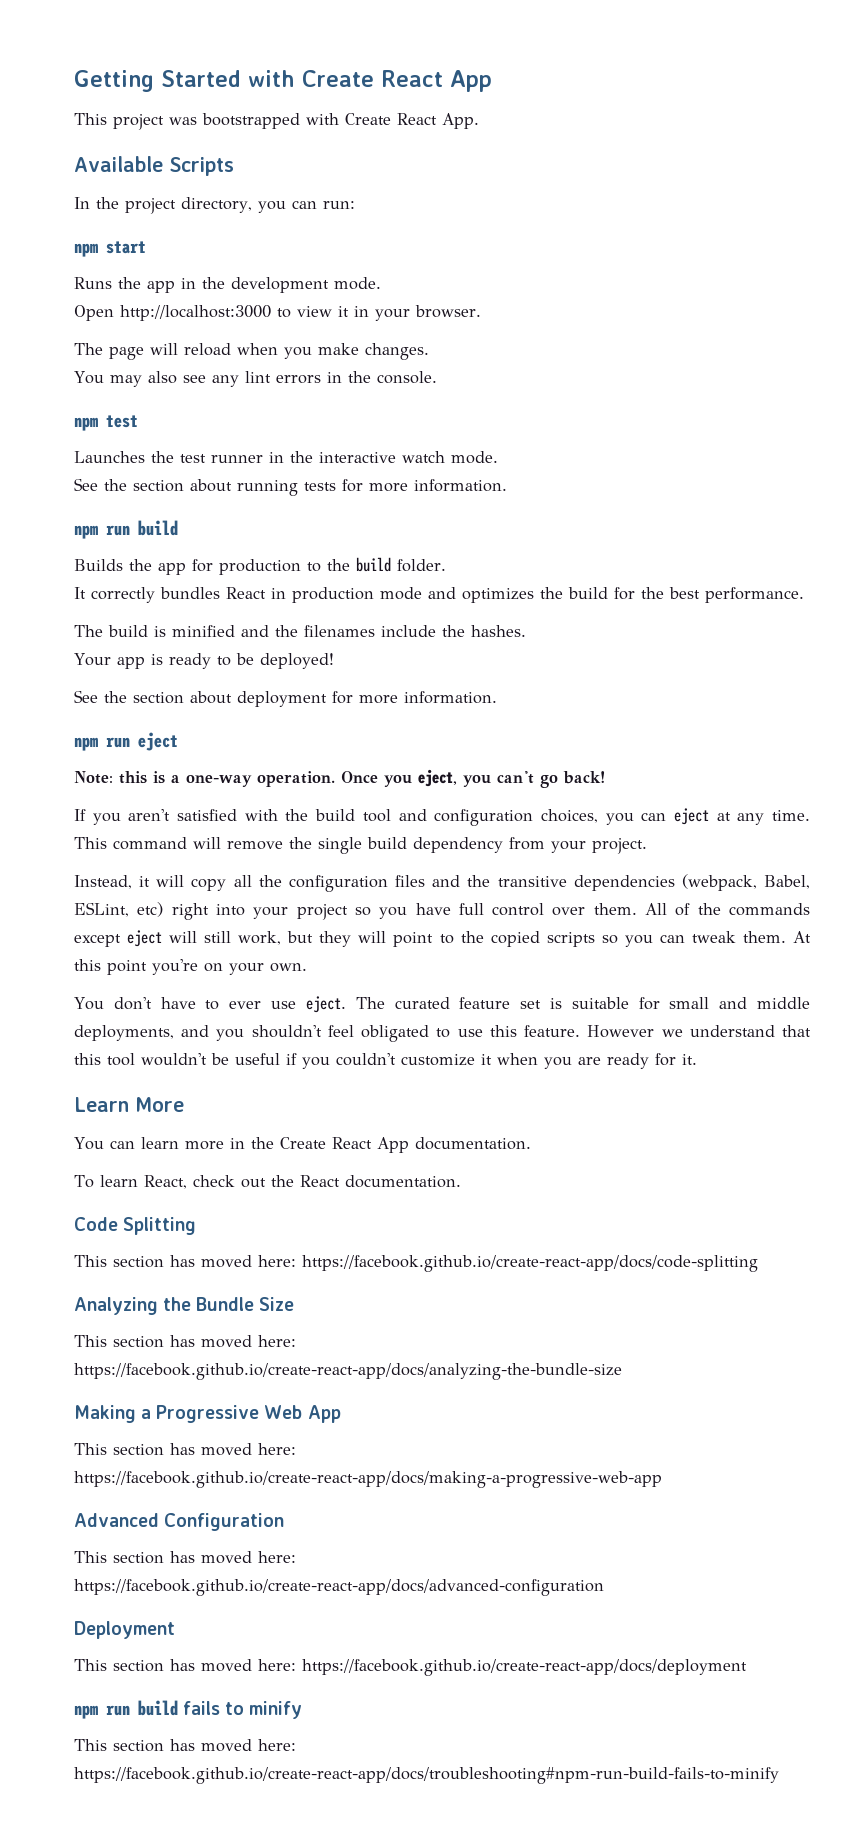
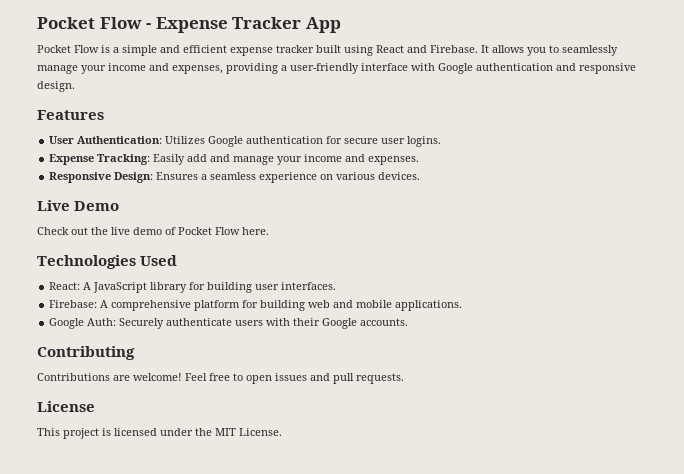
[74,70,492,92] [74,113,479,130] [74,156,234,176] [74,197,355,214] [74,241,146,257] [74,277,381,293] [74,305,481,321] [74,343,429,360] [74,371,437,387] [74,415,138,431] [74,451,498,464] [74,478,507,496] [74,520,178,539] [74,557,446,575] [74,587,804,603] [74,625,526,637] [74,653,334,669] [74,690,497,707] [74,732,178,751] [74,769,605,788] [74,808,810,826] [74,837,647,854] [74,874,810,892] [74,902,810,920] [74,930,811,947] [74,959,307,975] [74,996,810,1013] [74,1025,812,1042] [74,1053,697,1069] [74,1097,184,1112] [74,1137,531,1153] [74,1175,461,1189] [74,1217,197,1235] [74,1255,758,1272] [74,1297,295,1315] [74,1335,296,1348] [74,1363,622,1380] [74,1405,341,1423] [74,1443,296,1456] [74,1471,662,1488] [74,1513,285,1531] [74,1551,296,1564] [74,1579,604,1596] [74,1621,175,1639] [74,1659,747,1676] [74,1700,303,1719] [74,1739,296,1752] [74,1767,779,1784] Getting Started with Create React App // This project was bootstrapped with Create React App. // Available Scripts // In the project directory, you can run: // npm start // Runs the app in the development mode. // Open http://localhost:3000 to view it in your browser. // The page will reload when you make changes. // You may also see any lint errors in the console. // npm test // Launches the test runner in the interactive watch mode. // See the section about running tests for more information. // npm run build // Builds the app for production to the build folder. // It correctly bundles React in production mode and optimizes the build for the best performance. // The build is minified and the filenames include the hashes. // Your app is ready to be deployed! // See the section about deployment for more information. // npm run eject // Note: this is a one-way operation. Once you eject, you can't go back! // If you aren't satisfied with the build tool and configuration choices, you can eject at any time. This command will remove the single build dependency from your project. // Instead, it will copy all the configuration files and the transitive dependencies (webpack, Babel, ESLint, etc) right into your project so you have full control over them. All of the commands except eject will still work, but they will point to the copied scripts so you can tweak them. At this point you're on your own. // You don't have to ever use eject. The curated feature set is suitable for small and middle deployments, and you shouldn't feel obligated to use this feature. However we understand that this tool wouldn't be useful if you couldn't customize it when you are ready for it. // Learn More // You can learn more in the Create React App documentation. // To learn React, check out the React documentation. // Code Splitting // This section has moved here: https://facebook.github.io/create-react-app/docs/code-splitting // Analyzing the Bundle Size // This section has moved here: https://facebook.github.io/create-react-app/docs/analyzing-the-bundle-size // Making a Progressive Web App // This section has moved here: https://facebook.github.io/create-react-app/docs/making-a-progressive-web-app // Advanced Configuration // This section has moved here: https://facebook.github.io/create-react-app/docs/advanced-configuration // Deployment // This section has moved here: https://facebook.github.io/create-react-app/docs/deployment // npm run build fails to minify // This section has moved here: https://facebook.github.io/create-react-app/docs/troubleshooting#npm-run-build-fails-to-minify -> [37,17,341,33] [37,45,618,56] [37,63,636,74] [37,81,75,92] [37,110,104,120] [49,136,442,147] [49,154,420,165] [49,172,421,183] [37,200,120,211] [37,227,269,235] [37,255,178,269] [49,282,337,293] [49,300,463,311] [49,318,409,329] [37,346,135,360] [37,373,404,384] [37,401,95,412] [37,428,282,439] Pocket Flow - Expense Tracker App // Pocket Flow is a simple and efficient expense tracker built using React and Firebase. It allows you to seamlessly manage your income and expenses, providing a user-friendly interface with Google authentication and responsive design. // Features // User Authentication: Utilizes Google authentication for secure user logins. // Expense Tracking: Easily add and manage your income and expenses. // Responsive Design: Ensures a seamless experience on various devices. // Live Demo // Check out the live demo of Pocket Flow here. // Technologies Used // React: A JavaScript library for building user interfaces. // Firebase: A comprehensive platform for building web and mobile applications. // Google Auth: Securely authenticate users with their Google accounts. // Contributing // Contributions are welcome! Feel free to open issues and pull requests. // License // This project is licensed under the MIT License.

